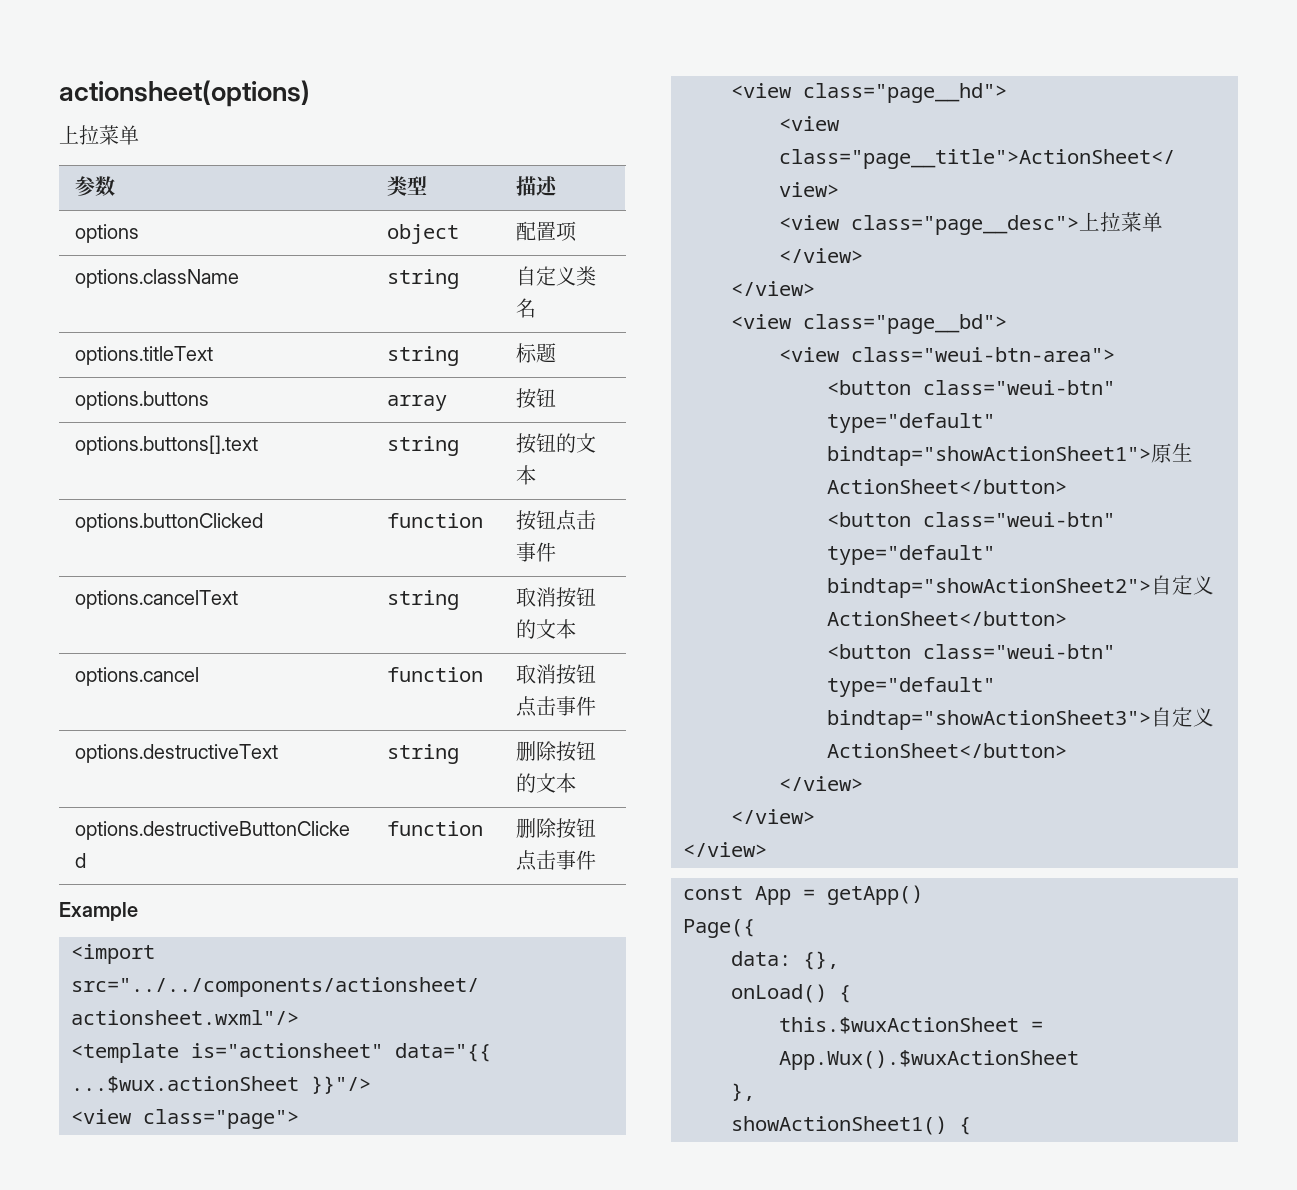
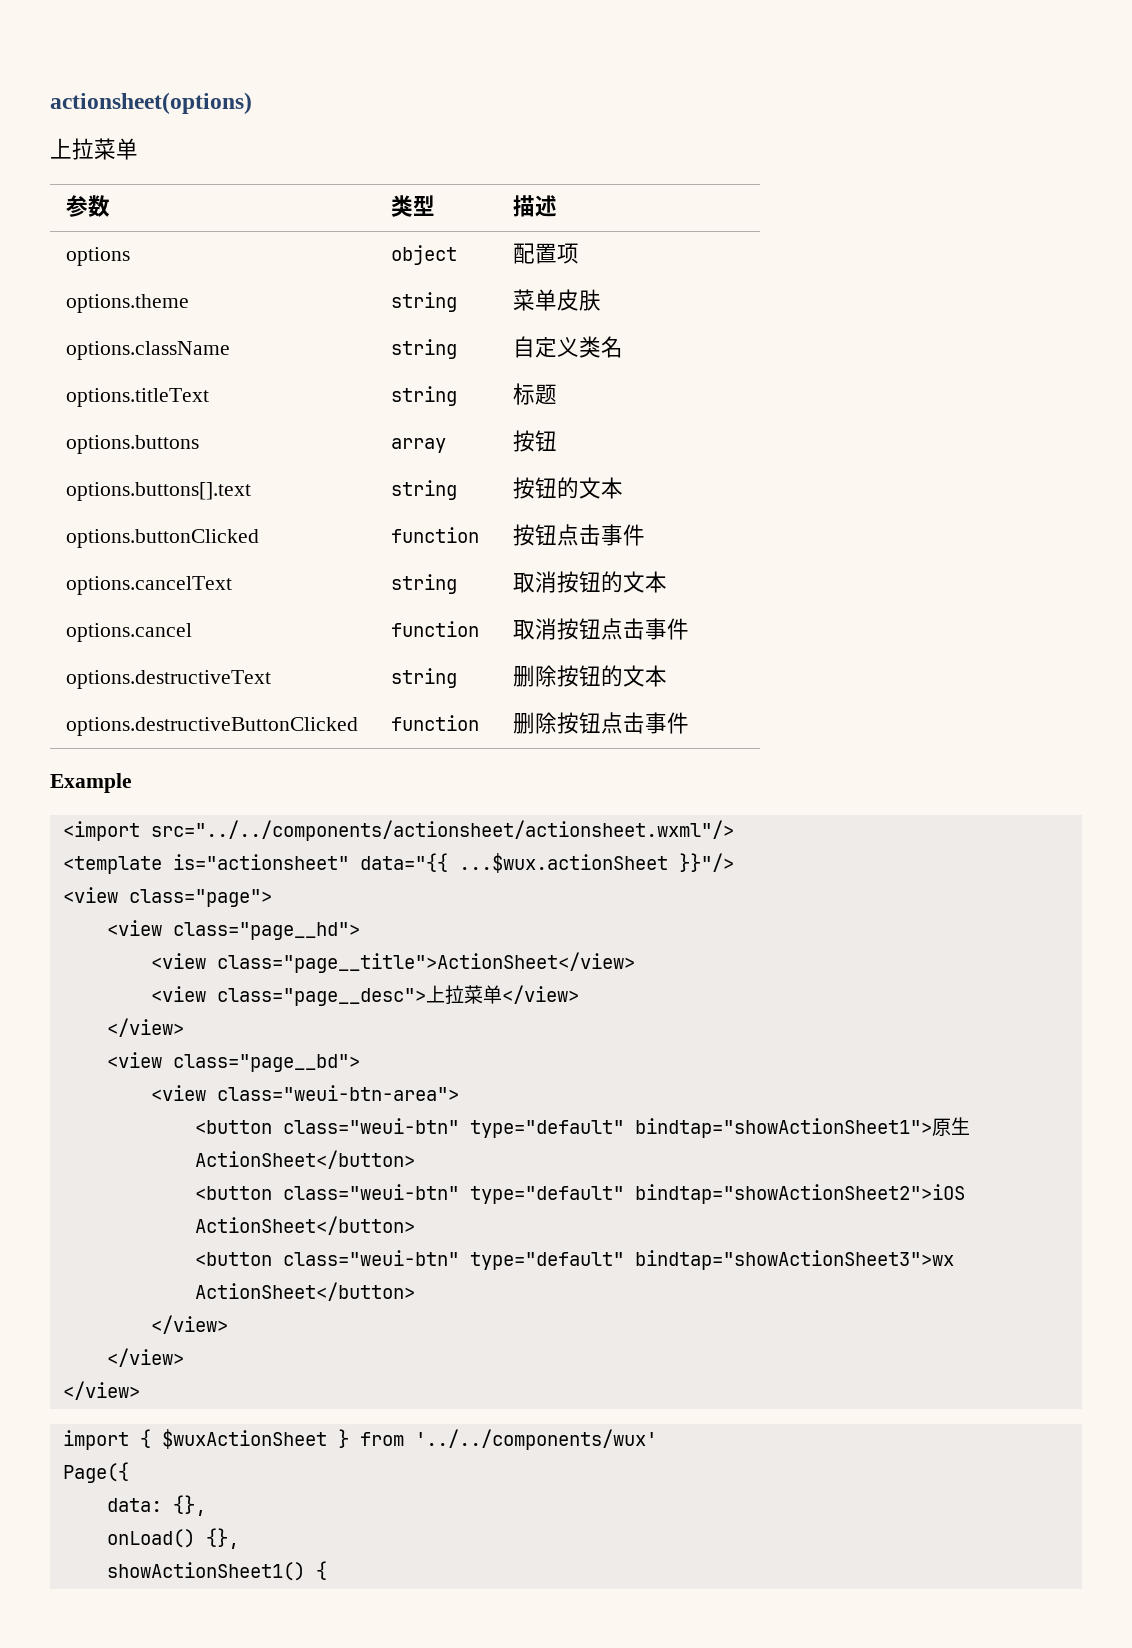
(577, 231) none -> [66,294,190,313] [391,292,458,312] [513,289,602,311] // options.theme | string | 菜单皮肤
[827,575,1214,598] [827,611,1067,626] [827,644,1115,659] [827,677,995,697] [827,707,1214,730] bindtap="showActionSheet2">自定义ActionSheet</button> // <button class="weui-btn" type="default" bindtap="showActionSheet3">自定义 -> [634,1184,965,1204] [194,1216,415,1235] [194,1250,954,1270] bindtap="showActionSheet2">iOS ActionSheet</button> // <button class="weui-btn" type="default" bindtap="showActionSheet3">wx
[683,885,923,905] const App = getApp() -> [62,1429,657,1450] import { $wuxActionSheet } from '../../components/wux'
[839,985,851,1003] [779,1017,1043,1034] [779,1050,1079,1070] [731,1083,755,1101] { // this.$wuxActionSheet = App.Wux().$wuxActionSheet // }, -> [205,1528,239,1549] {},

